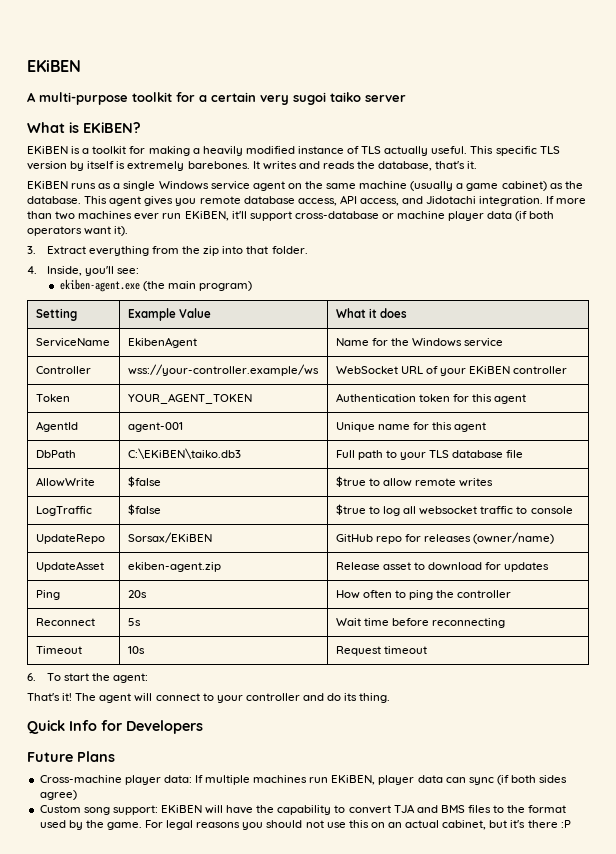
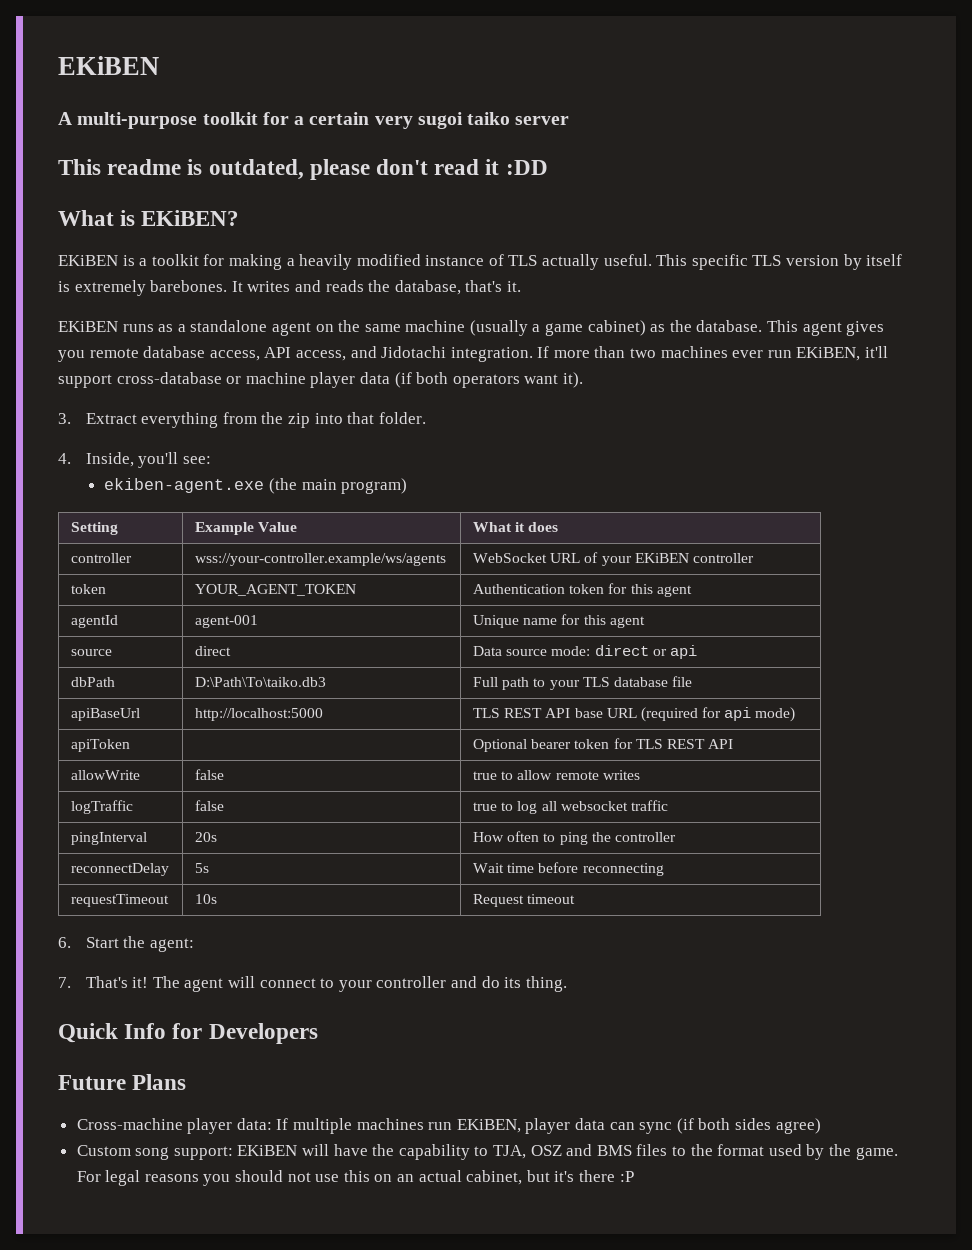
(406, 98) none -> [58,159,548,180] // This readme is outdated, please don't read it :DD
[123,181,250,191] single Windows service -> [190,320,268,332] standalone
[35,338,110,347] [127,337,197,348] [335,338,504,347] [35,366,91,374] [127,364,319,376] ServiceName | EkibenAgent | Name for the Windows service // Controller | wss://your-controller.example/ws -> [70,553,132,563] [194,553,446,566] controller | wss://your-controller.example/ws/agents
[35,394,70,402] Token -> [70,584,106,594] token
[35,421,78,432] AgentId -> [70,615,118,628] agentId
[35,450,76,458] [127,448,241,459] DbPath | C:\EKiBEN\taiko.db3 -> [70,649,112,656] [194,646,231,656] [472,645,697,659] [70,677,115,687] [194,677,326,687] source | direct | Data source mode: direct or api // dbPath | D:\Path\To\taiko.db3
[35,477,95,487] [127,476,161,487] [335,476,366,487] AllowWrite | $false | $true -> [70,708,140,721] [194,708,323,721] [472,707,796,722] [70,739,130,752] [472,738,734,752] [70,770,140,780] [194,769,224,780] [472,771,497,780] apiBaseUrl | http://localhost:5000 | TLS REST API base URL (required for api mode) // apiToken | | Optional bearer token for TLS REST API // allowWrite | false | true
[35,506,92,516] [127,504,161,515] [335,504,366,515] LogTraffic | $false | $true -> [70,800,133,814] [194,800,224,811] [472,802,497,811] logTraffic | false | true
[516,506,573,514] [35,534,105,544] [127,532,212,543] [335,532,555,544] [35,561,104,572] [127,562,221,572] [335,562,550,572] [35,590,60,600] to console // UpdateRepo | Sorsax/EKiBEN | GitHub repo for releases (owner/name) // UpdateAsset | ekiben-agent.zip | Release asset to download for updates // Ping -> [70,832,147,845] // pingInterval
[35,618,95,626] Reconnect -> [70,863,169,876] reconnectDelay
[35,646,82,654] Timeout -> [70,894,169,907] requestTimeout
[46,673,89,681] To start -> [85,937,119,948] Start
(149, 678) none -> [58,977,71,988] 7.
[348,804,415,814] convert TJA -> [493,1145,562,1159] TJA, OSZ

